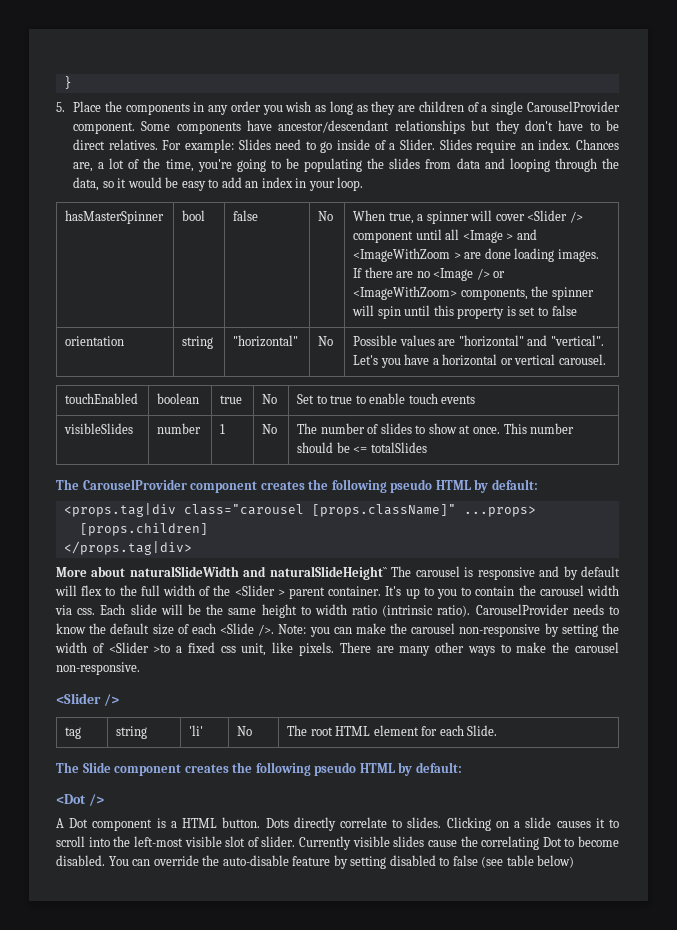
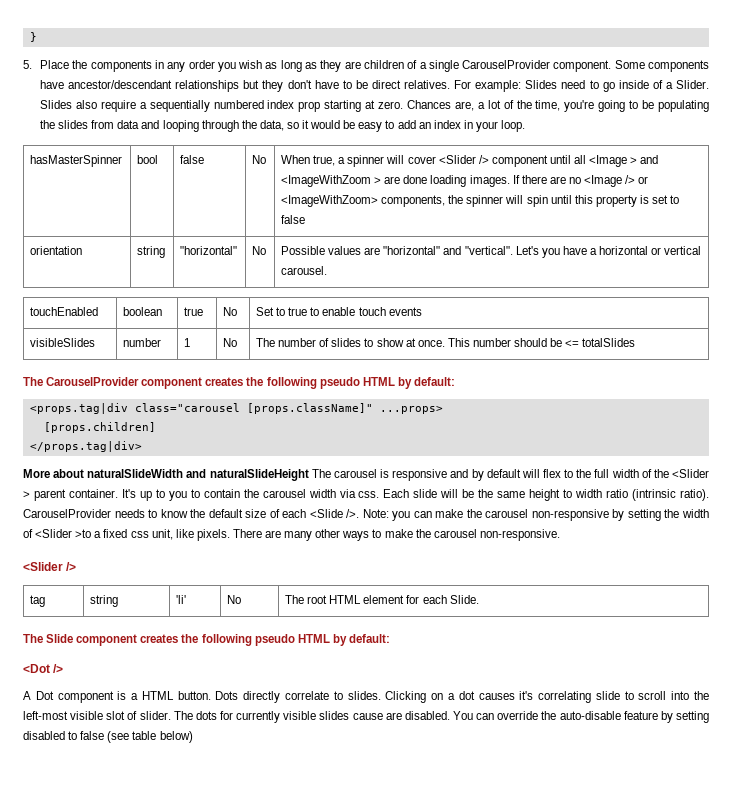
[476,139,572,153] require an index. -> [75,100,404,112] also require a sequentially numbered index prop starting at zero.
[269,566,387,580] naturalSlideHeight`` -> [209,469,309,481] naturalSlideHeight
[525,817,605,828] slide causes it -> [458,691,620,703] dot causes it's correlating slide
[299,836,619,850] Currently visible slides cause the correlating Dot to become -> [173,711,402,723] The dots for currently visible slides cause are

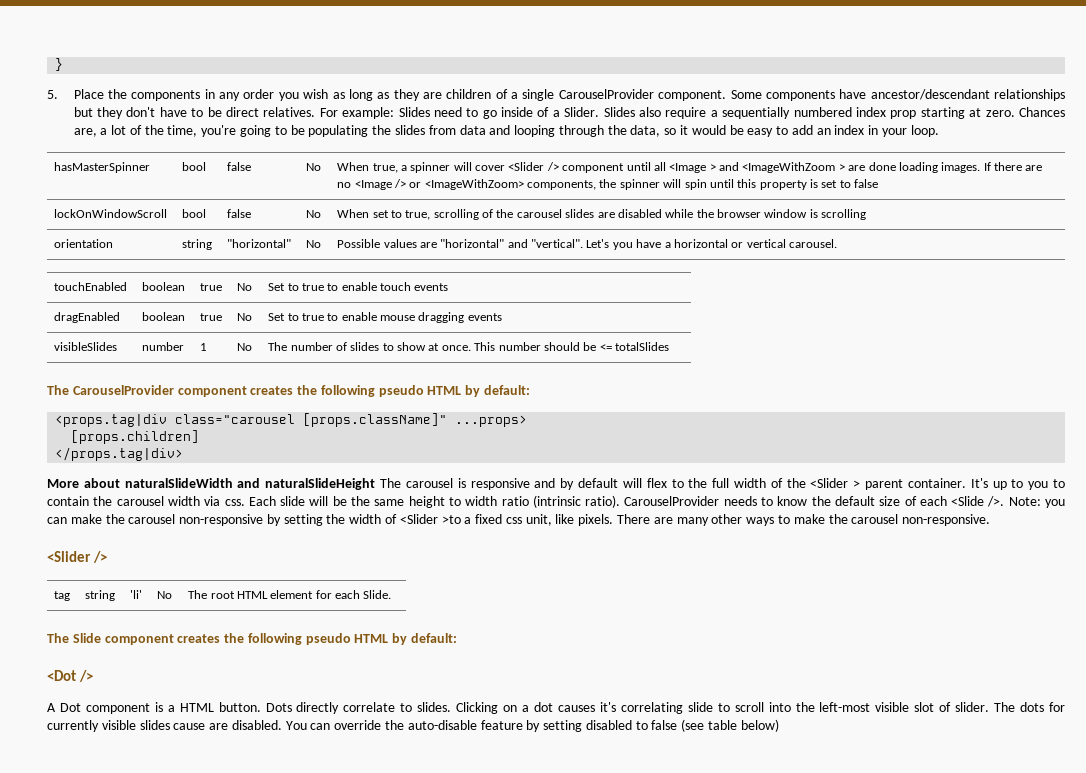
(306, 219) none -> [54,209,168,218] [182,209,207,218] [227,209,252,218] [306,210,322,218] [337,209,867,220] // lockOnWindowScroll | bool | false | No | When set to true, scrolling of the carousel slides are disabled while the browser window is scrolling
(422, 311) none -> [54,312,121,323] [142,312,186,321] [200,313,223,321] [237,313,253,321] [268,312,502,323] // dragEnabled | boolean | true | No | Set to true to enable mouse dragging events

